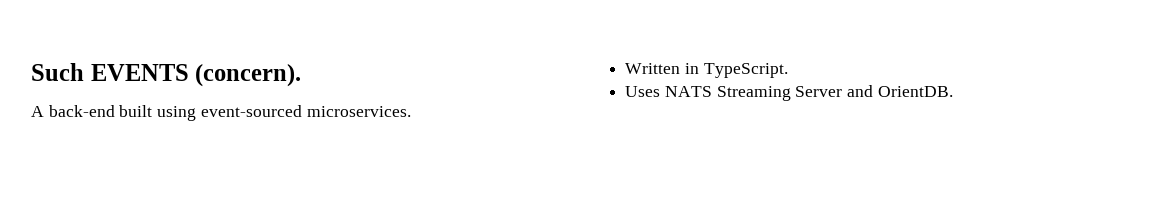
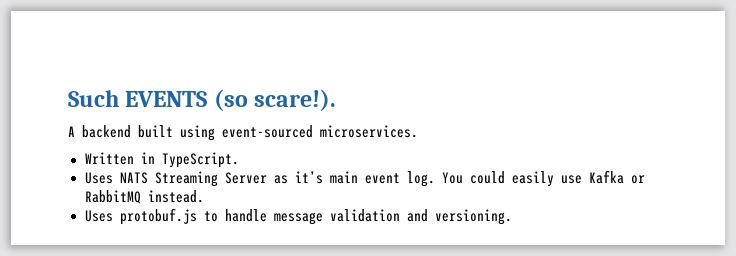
[195,64,302,87] (concern). -> [213,89,337,111] (so scare!).
[48,105,115,117] back-end -> [82,125,131,138] backend
[847,85,953,97] and OrientDB. -> [273,170,645,187] [84,190,204,204] [84,208,512,225] as it’s main event log. You could easily use Kafka or RabbitMQ instead. // Uses protobuf.js to handle message validation and versioning.

